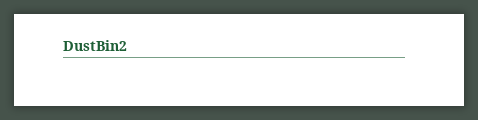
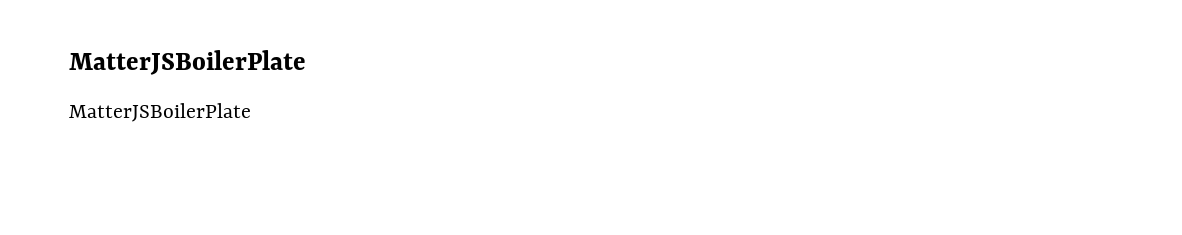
[63,40,127,51] DustBin2 -> [69,50,306,75] [69,103,251,122] MatterJSBoilerPlate // MatterJSBoilerPlate

